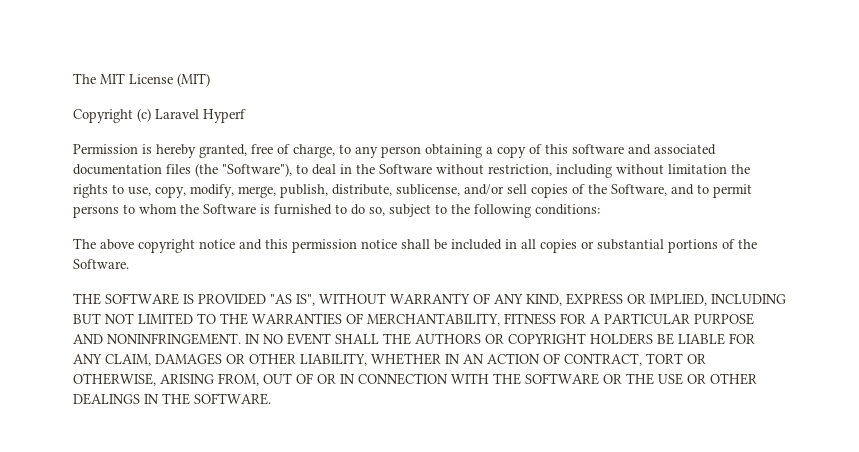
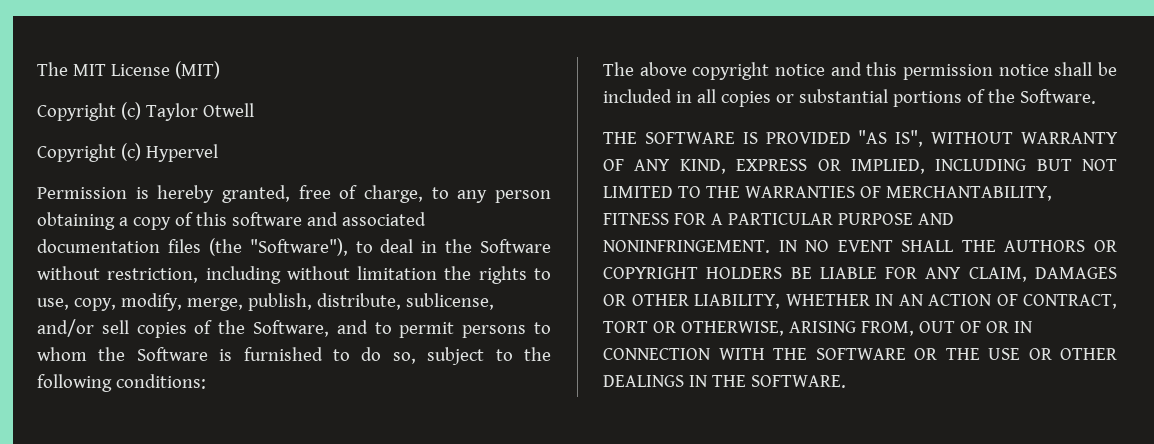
[155,109,246,123] Laravel Hyperf -> [145,103,254,121] [37,143,218,162] Taylor Otwell // Copyright (c) Hypervel

